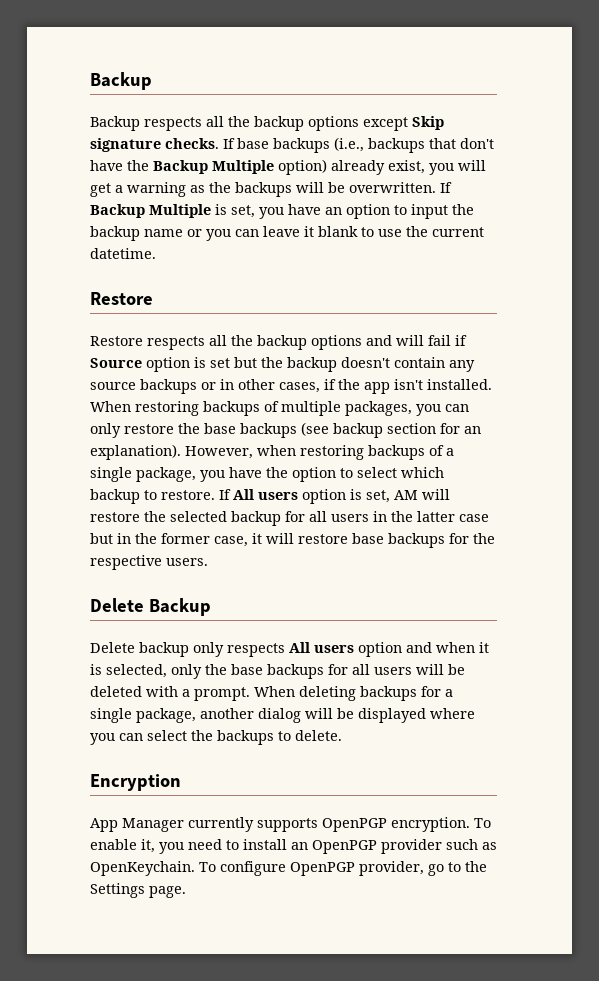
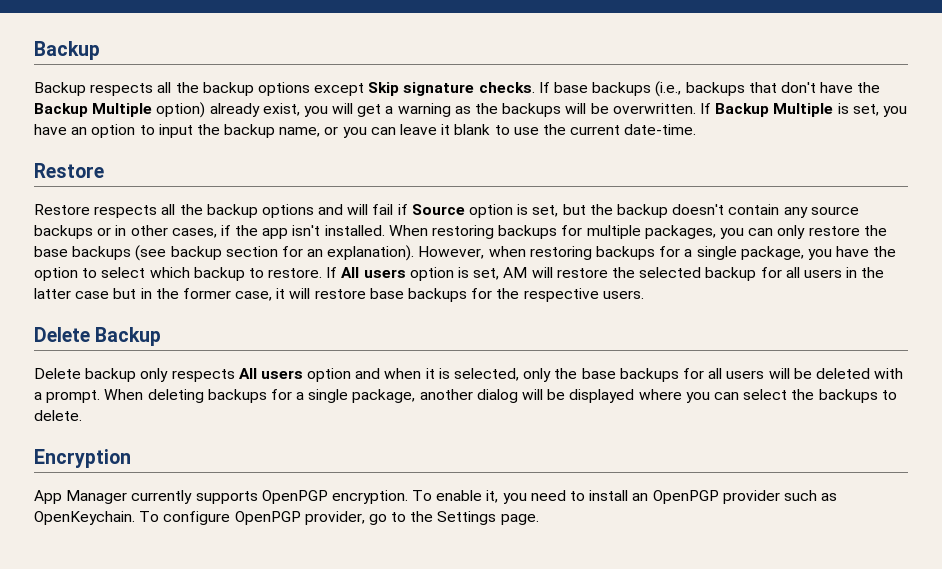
[144,229,183,237] name -> [279,127,321,137] name,
[90,248,156,259] datetime. -> [624,124,697,135] date-time.
[210,358,230,368] set -> [532,205,559,217] set,
[264,401,279,412] of -> [561,225,583,236] for
[429,445,444,456] of -> [659,246,681,257] for

